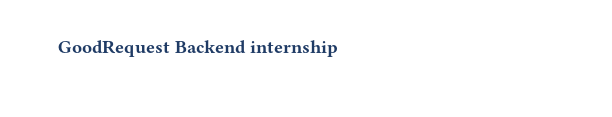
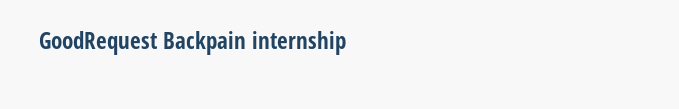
[175,40,246,54] Backend -> [163,31,247,55] Backpain

